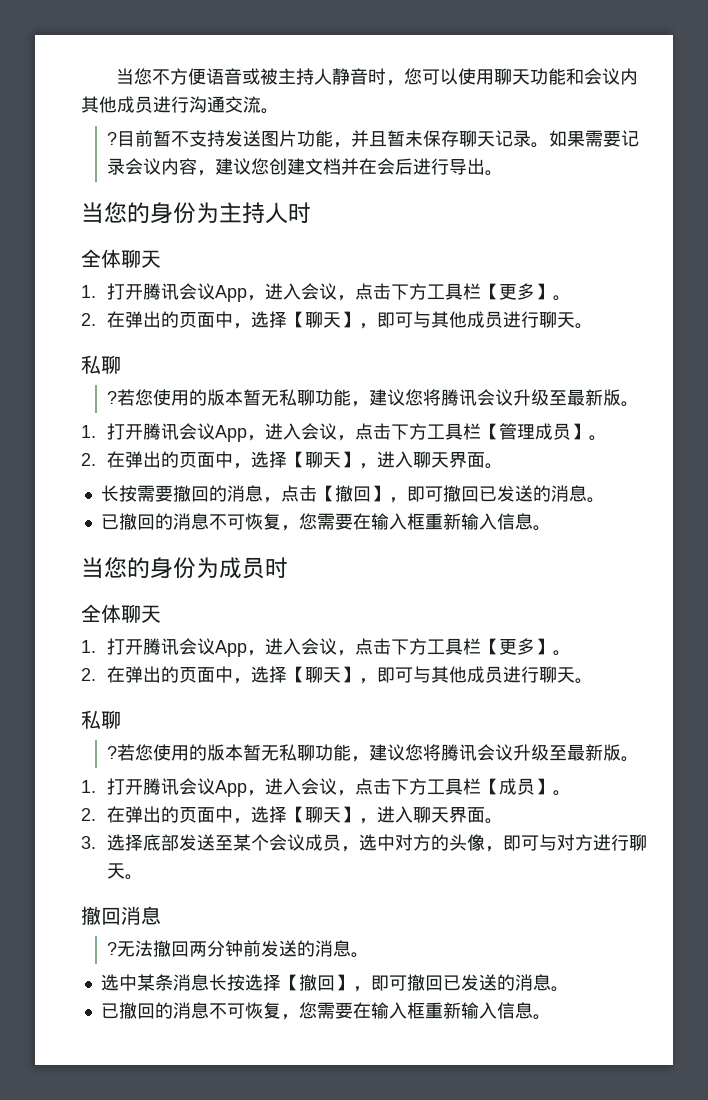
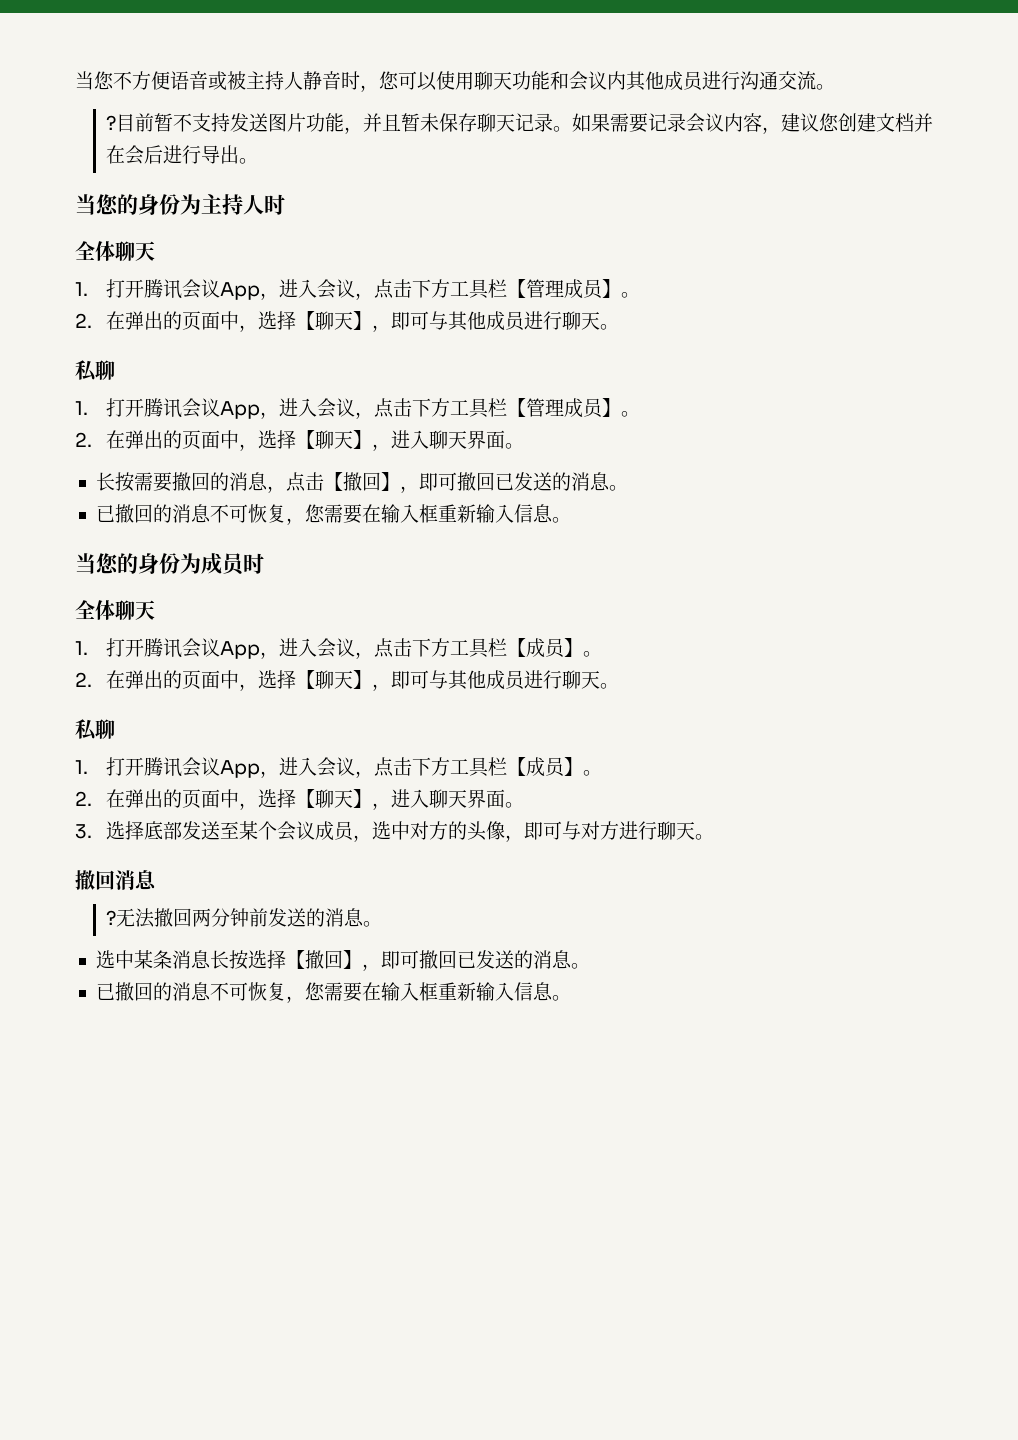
[499,283,536,300] 更多 -> [526,279,605,299] 管理成员
[107,389,640,407] // ?若您使用的版本暂无私聊功能，建议您将腾讯会议升级至最新版。 -> (115, 370) none
[499,638,536,655] 更多 -> [526,638,567,658] 成员
[107,744,640,762] // ?若您使用的版本暂无私聊功能，建议您将腾讯会议升级至最新版。 -> (115, 729) none

